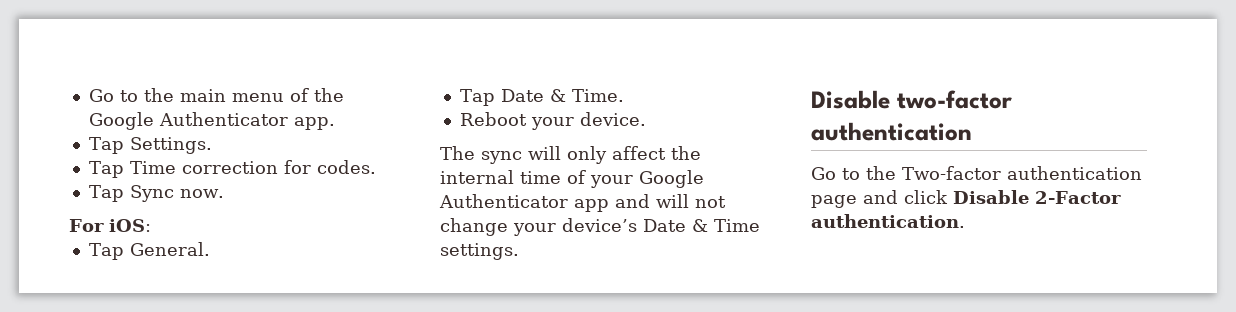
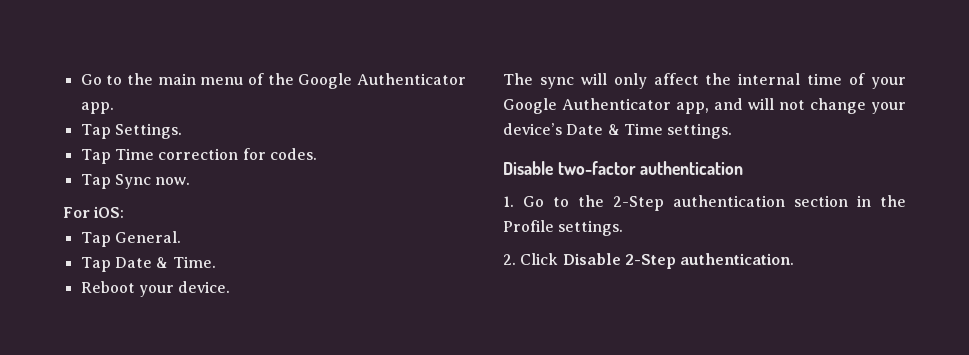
[574,199,609,212] app -> [676,102,709,114] app,
[811,166,1142,180] [811,190,1121,208] Go to the Two-factor authentication page and click Disable 2-Factor -> [503,195,906,211] [503,220,624,236] [503,253,676,269] 1. Go to the 2-Step authentication section in the Profile settings. // 2. Click Disable 2-Step

